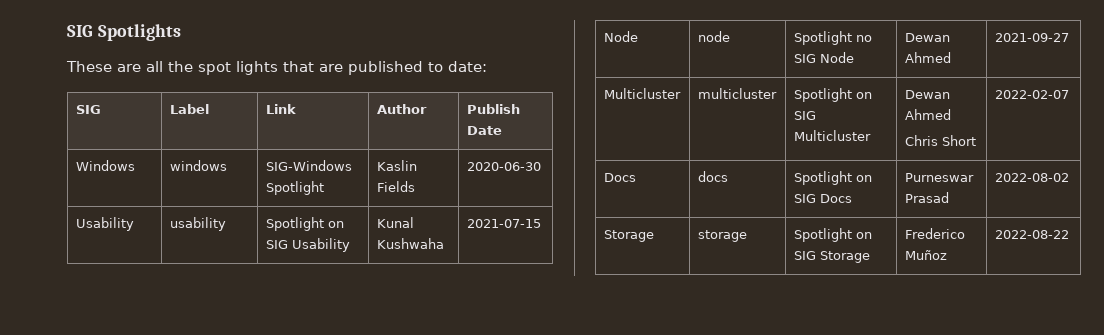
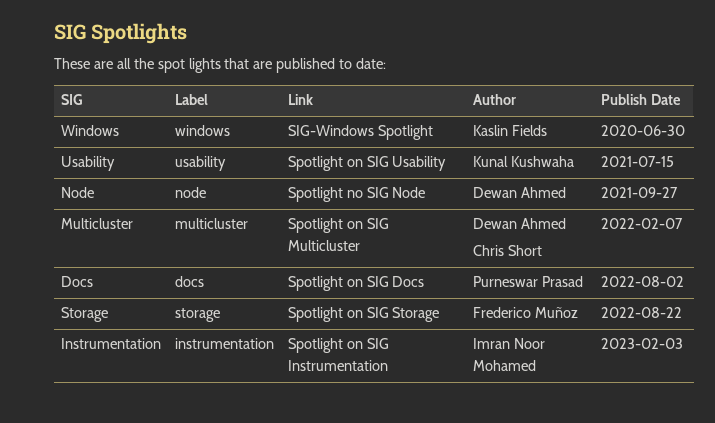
(1069, 234) none -> [60,338,161,349] [174,338,274,349] [287,338,389,353] [287,360,388,371] [472,338,545,349] [472,360,536,371] [600,338,683,349] // Instrumentation | instrumentation | Spotlight on SIG Instrumentation | Imran Noor Mohamed | 2023-02-03

